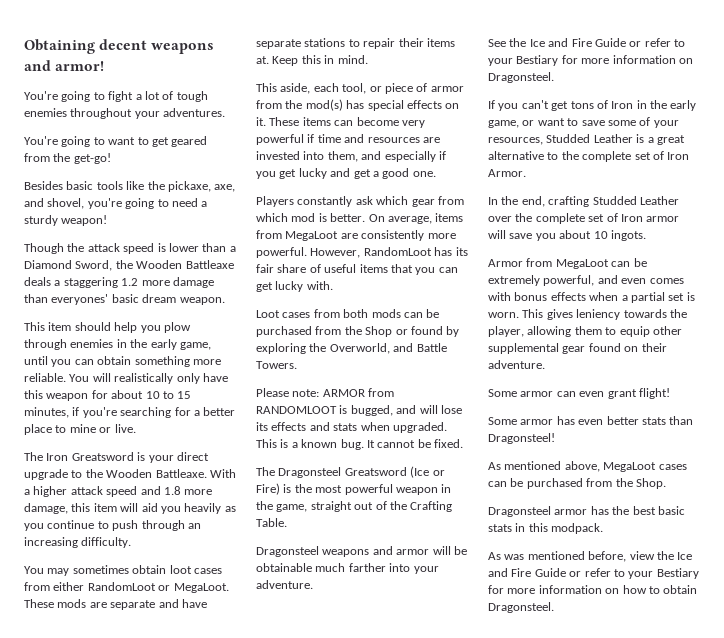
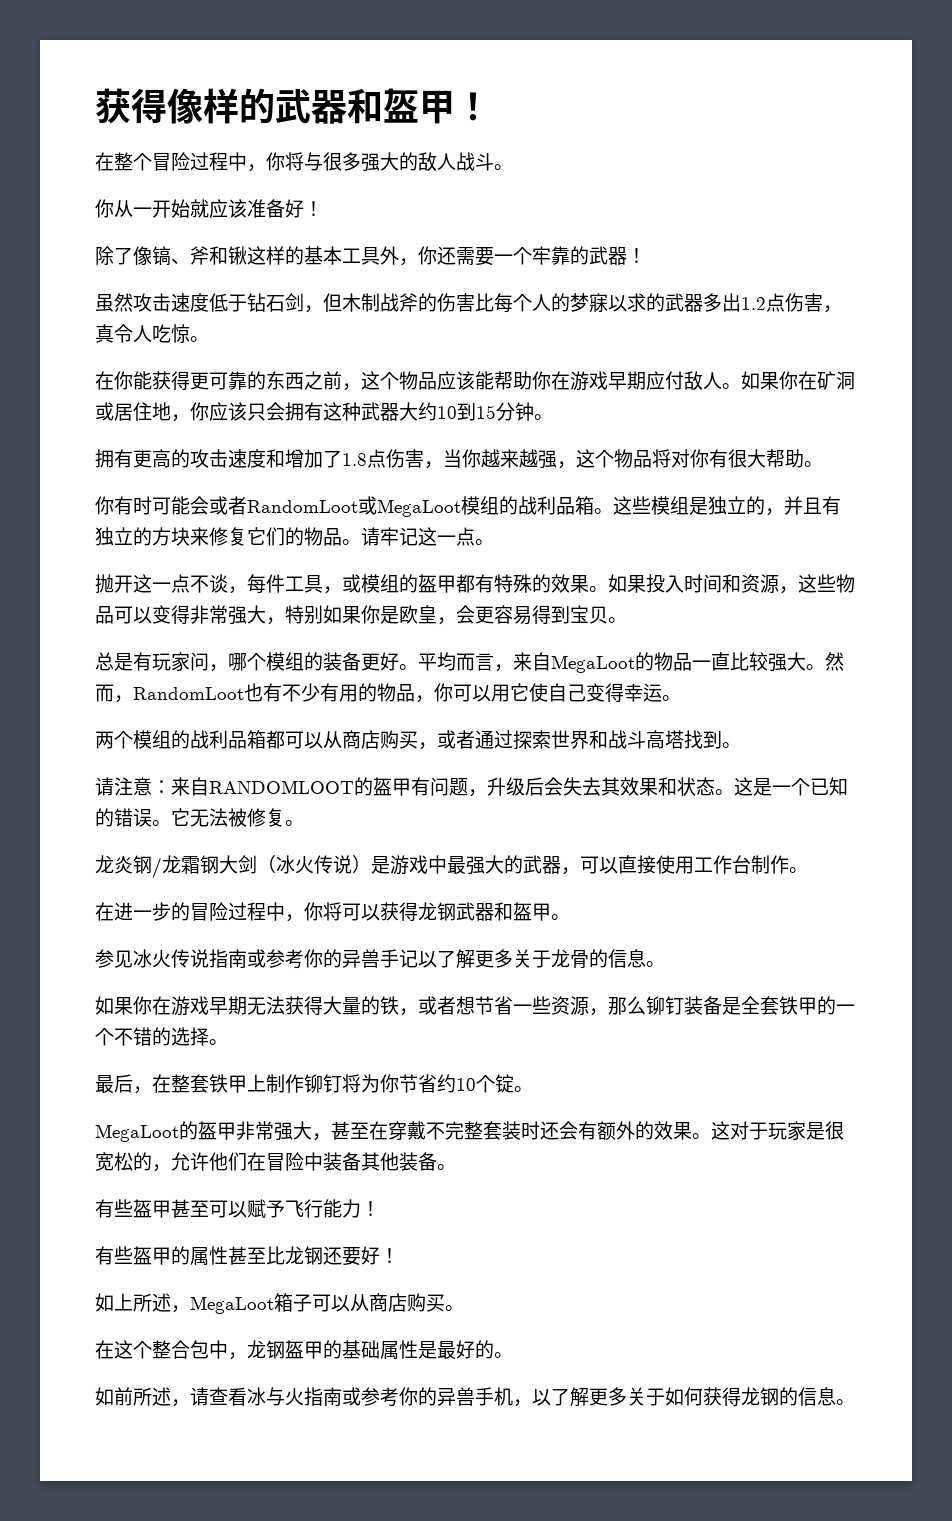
[24,39,215,54] [24,60,105,71] [24,91,208,102] [24,108,226,119] [24,136,208,147] [24,153,111,164] [24,181,236,192] [24,198,208,209] [24,215,108,226] [24,243,236,254] [24,260,234,271] [24,277,214,288] [24,294,225,305] [24,322,191,333] [24,339,211,350] [24,356,221,367] [24,373,228,384] [24,390,192,401] [24,407,236,418] [24,424,136,435] [24,452,209,463] [24,469,236,480] [24,486,213,497] [24,503,236,514] [24,520,201,531] [24,537,132,548] [24,565,222,576] [24,582,229,593] [24,599,207,610] [256,38,455,49] [256,55,368,66] [256,83,464,94] [256,99,460,111] [256,117,425,128] [256,134,440,145] [256,151,446,162] [256,168,436,179] [256,196,464,207] [256,213,464,224] [256,230,456,241] [256,247,468,258] [256,264,458,275] [256,281,333,292] [256,309,440,318] [256,326,460,337] [256,343,447,354] [256,361,297,369] [256,388,395,397] [256,405,462,416] [256,422,447,433] [256,439,463,450] [256,466,445,478] [256,483,452,495] [256,501,453,512] [256,518,287,527] [256,546,467,557] [256,563,439,574] [256,580,313,589] [488,38,685,47] [488,55,693,66] [488,72,554,83] [488,100,697,111] [488,117,679,128] [488,134,685,145] [488,151,690,162] [488,169,526,177] [488,196,679,207] [488,213,680,224] [488,230,646,241] [488,258,647,269] [488,275,684,286] [488,292,695,303] [488,309,687,320] [488,326,682,337] [488,343,667,354] [488,360,545,369] [488,388,670,399] [488,416,694,425] [488,433,555,444] [488,461,687,472] [488,478,666,489] [488,506,685,517] [488,523,604,534] [488,551,693,562] [488,568,699,579] [488,585,698,594] [488,602,554,613] Obtaining decent weapons and armor! // You're going to fight a lot of tough enemies throughout your adventures. // You're going to want to get geared from the get-go! // Besides basic tools like the pickaxe, axe, and shovel, you're going to need a sturdy weapon! // Though the attack speed is lower than a Diamond Sword, the Wooden Battleaxe deals a staggering 1.2 more damage than everyones' basic dream weapon. // This item should help you plow through enemies in the early game, until you can obtain something more reliable. You will realistically only have this weapon for about 10 to 15 minutes, if you're searching for a better place to mine or live. // The Iron Greatsword is your direct upgrade to the Wooden Battleaxe. With a higher attack speed and 1.8 more damage, this item will aid you heavily as you continue to push through an increasing difficulty. // You may sometimes obtain loot cases from either RandomLoot or MegaLoot. These mods are separate and have separate stations to repair their items at. Keep this in mind. // This aside, each tool, or piece of armor from the mod(s) has special effects on it. These items can become very powerful if time and resources are invested into them, and especially if you get lucky and get a good one. // Players constantly ask which gear from which mod is better. On average, items from MegaLoot are consistently more powerful. However, RandomLoot has its fair share of useful items that you can get lucky with. // Loot cases from both mods can be purchased from the Shop or found by exploring the Overworld, and Battle Towers. // Please note: ARMOR from RANDOMLOOT is bugged, and will lose its effects and stats when upgraded. This is a known bug. It cannot be fixed. // The Dragonsteel Greatsword (Ice or Fire) is the most powerful weapon in the game, straight out of the Crafting Table. // Dragonsteel weapons and armor will be obtainable much farther into your adventure. // See the Ice and Fire Guide or refer to your Bestiary for more information on Dragonsteel. // If you can't get tons of Iron in the early game, or want to save some of your resources, Studded Leather is a great alternative to the complete set of Iron Armor. // In the end, crafting Studded Leather over the complete set of Iron armor will save you about 10 ingots. // Armor from MegaLoot can be extremely powerful, and even comes with bonus effects when a partial set is worn. This gives leniency towards the player, allowing them to equip other supplemental gear found on their adventure. // Some armor can even grant flight! // Some armor has even better stats than Dragonsteel! // As mentioned above, MegaLoot cases can be purchased from the Shop. // Dragonsteel armor has the best basic stats in this modpack. // As was mentioned before, view the Ice and Fire Guide or refer to your Bestiary for more information on how to obtain Dragonsteel. -> [95,88,491,124] [95,152,513,172] [95,199,323,218] [95,246,646,266] [95,293,842,313] [95,324,209,343] [95,371,855,391] [95,402,553,422] [95,449,823,469] [95,496,841,517] [95,527,494,546] [95,574,855,594] [95,605,627,625] [95,652,844,673] [95,683,681,703] [95,730,741,750] [95,777,848,797] [95,808,304,827] [95,855,808,879] [95,902,570,922] [95,949,665,969] [95,996,855,1016] [95,1027,228,1046] [95,1074,533,1094] [95,1121,844,1142] [95,1152,456,1172] [95,1199,380,1218] [95,1246,399,1266] [95,1293,464,1314] [95,1340,513,1360] [95,1387,855,1407] 获得像样的武器和盔甲！ // 在整个冒险过程中，你将与很多强大的敌人战斗。 // 你从一开始就应该准备好！ // 除了像镐、斧和锹这样的基本工具外，你还需要一个牢靠的武器！ // 虽然攻击速度低于钻石剑，但木制战斧的伤害比每个人的梦寐以求的武器多出1.2点伤害，真令人吃惊。 // 在你能获得更可靠的东西之前，这个物品应该能帮助你在游戏早期应付敌人。如果你在矿洞或居住地，你应该只会拥有这种武器大约10到15分钟。 // 拥有更高的攻击速度和增加了1.8点伤害，当你越来越强，这个物品将对你有很大帮助。 // 你有时可能会或者RandomLoot或MegaLoot模组的战利品箱。这些模组是独立的，并且有独立的方块来修复它们的物品。请牢记这一点。 // 抛开这一点不谈，每件工具，或模组的盔甲都有特殊的效果。如果投入时间和资源，这些物品可以变得非常强大，特别如果你是欧皇，会更容易得到宝贝。 // 总是有玩家问，哪个模组的装备更好。平均而言，来自MegaLoot的物品一直比较强大。然而，RandomLoot也有不少有用的物品，你可以用它使自己变得幸运。 // 两个模组的战利品箱都可以从商店购买，或者通过探索世界和战斗高塔找到。 // 请注意：来自RANDOMLOOT的盔甲有问题，升级后会失去其效果和状态。这是一个已知的错误。它无法被修复。 // 龙炎钢/龙霜钢大剑（冰火传说）是游戏中最强大的武器，可以直接使用工作台制作。 // 在进一步的冒险过程中，你将可以获得龙钢武器和盔甲。 // 参见冰火传说指南或参考你的异兽手记以了解更多关于龙骨的信息。 // 如果你在游戏早期无法获得大量的铁，或者想节省一些资源，那么铆钉装备是全套铁甲的一个不错的选择。 // 最后，在整套铁甲上制作铆钉将为你节省约10个锭。 // MegaLoot的盔甲非常强大，甚至在穿戴不完整套装时还会有额外的效果。这对于玩家是很宽松的，允许他们在冒险中装备其他装备。 // 有些盔甲甚至可以赋予飞行能力！ // 有些盔甲的属性甚至比龙钢还要好！ // 如上所述，MegaLoot箱子可以从商店购买。 // 在这个整合包中，龙钢盔甲的基础属性是最好的。 // 如前所述，请查看冰与火指南或参考你的异兽手机，以了解更多关于如何获得龙钢的信息。

